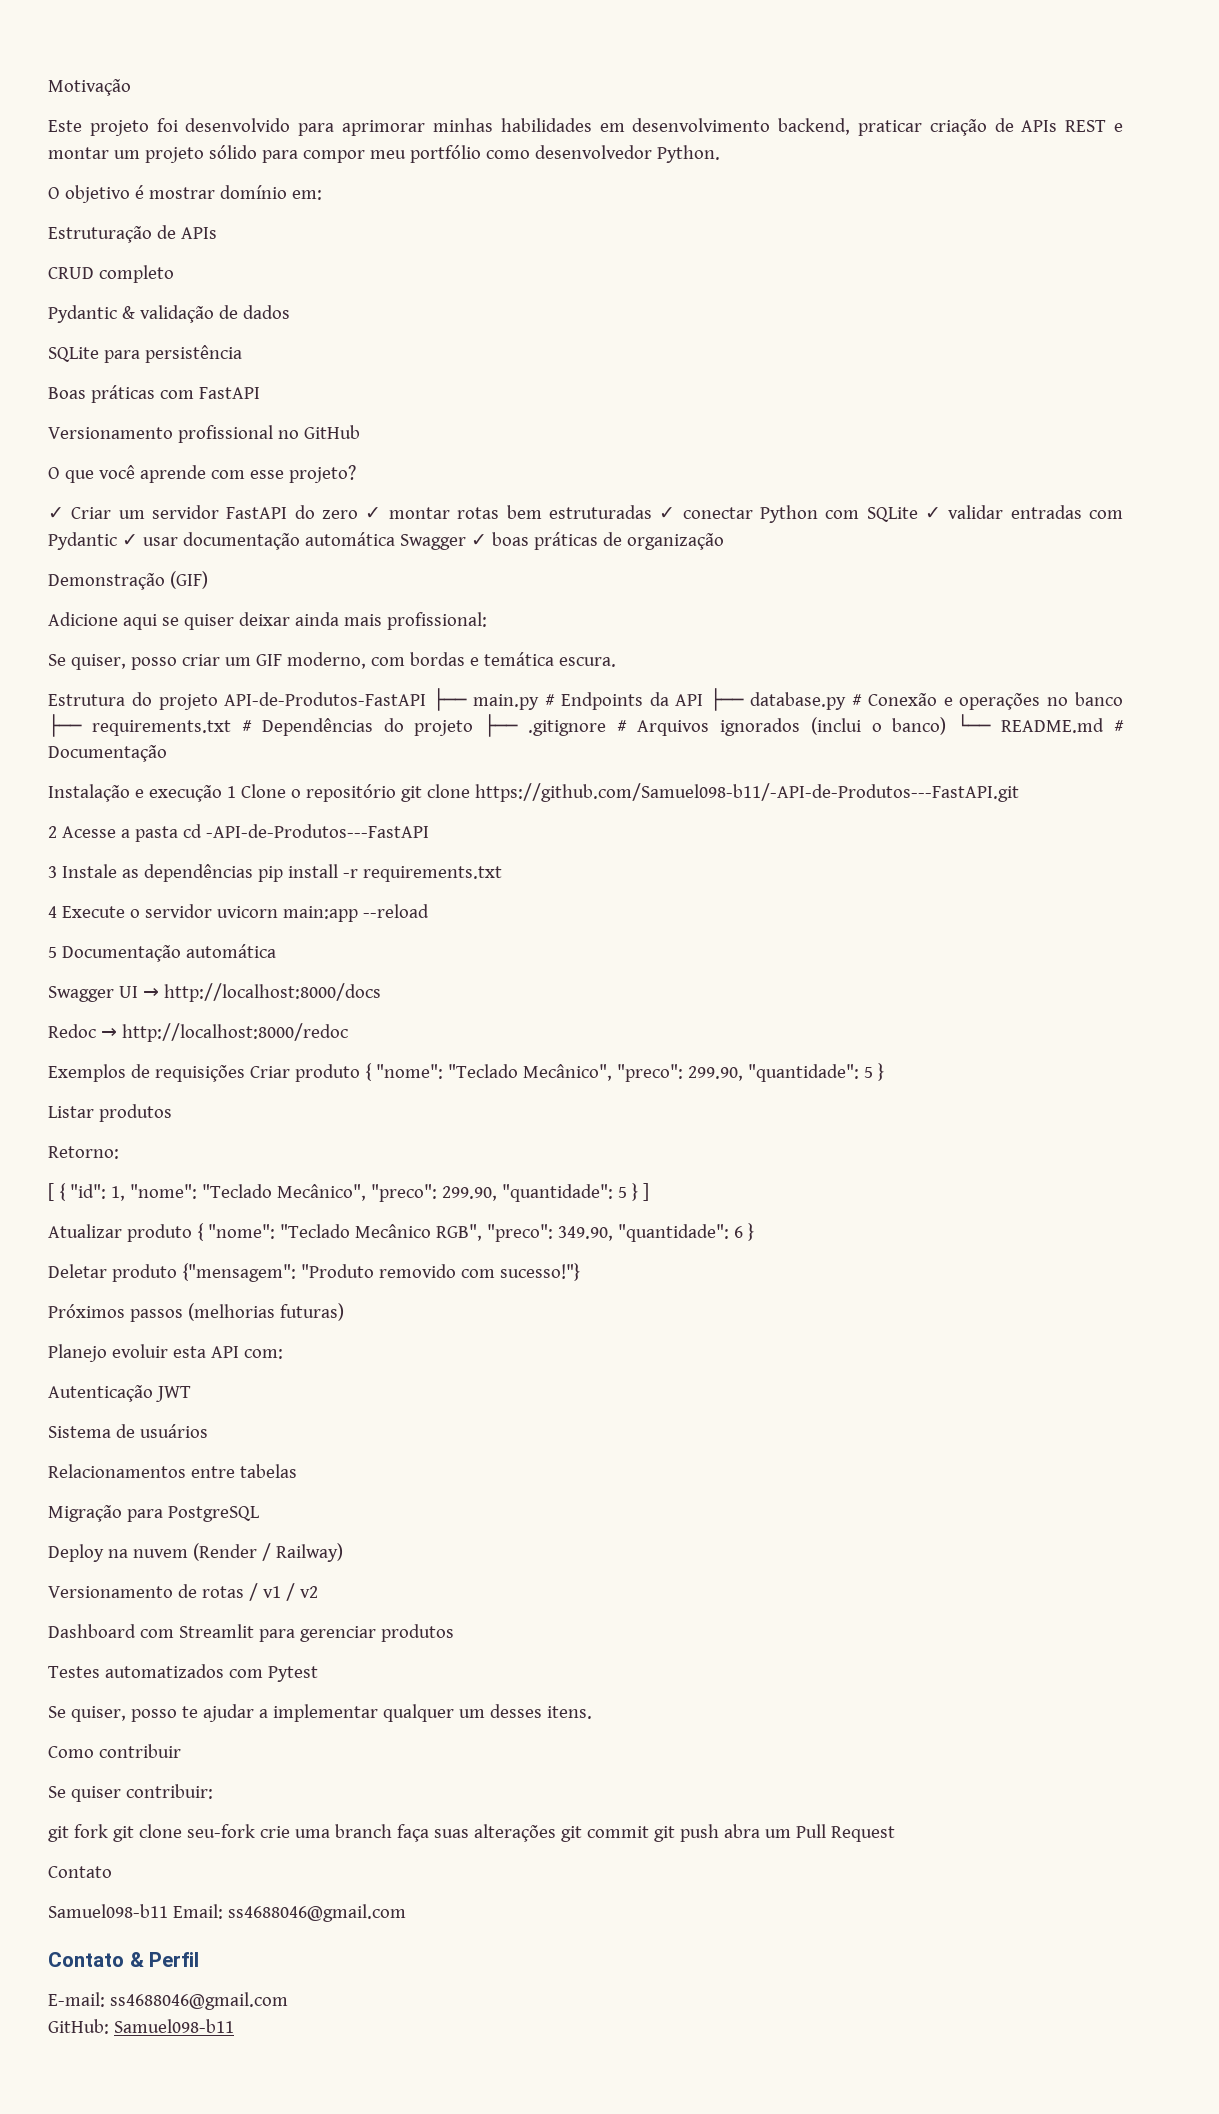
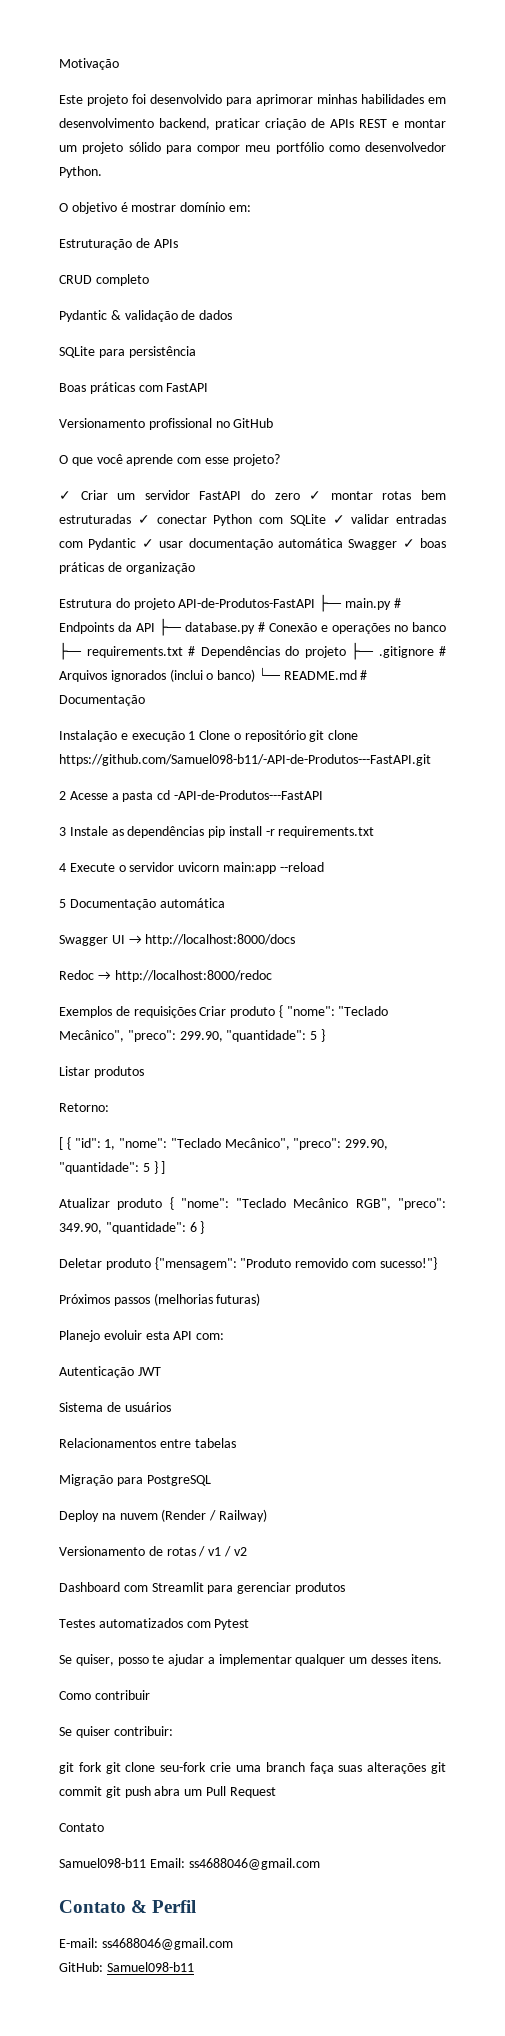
[48,571,208,590] [48,612,487,630] [48,652,616,670] // Demonstração (GIF) // Adicione aqui se quiser deixar ainda mais profissional: // Se quiser, posso criar um GIF moderno, com bordas e temática escura. -> (195, 568) none

